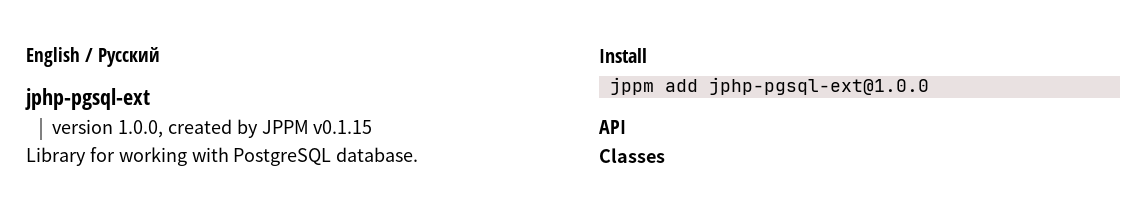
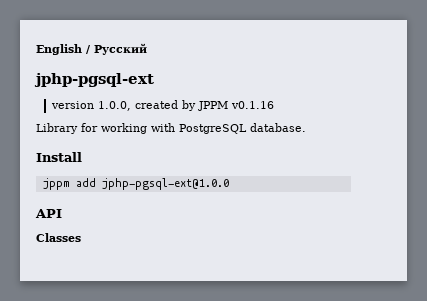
[313,120,373,134] v0.1.15 -> [230,101,274,109] v0.1.16

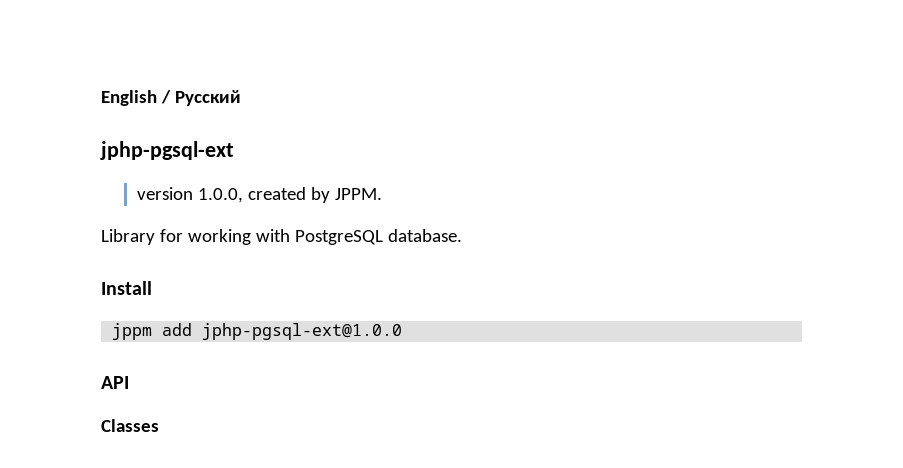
[197,101,274,111] JPPM v0.1.16 -> [335,188,383,200] JPPM.

